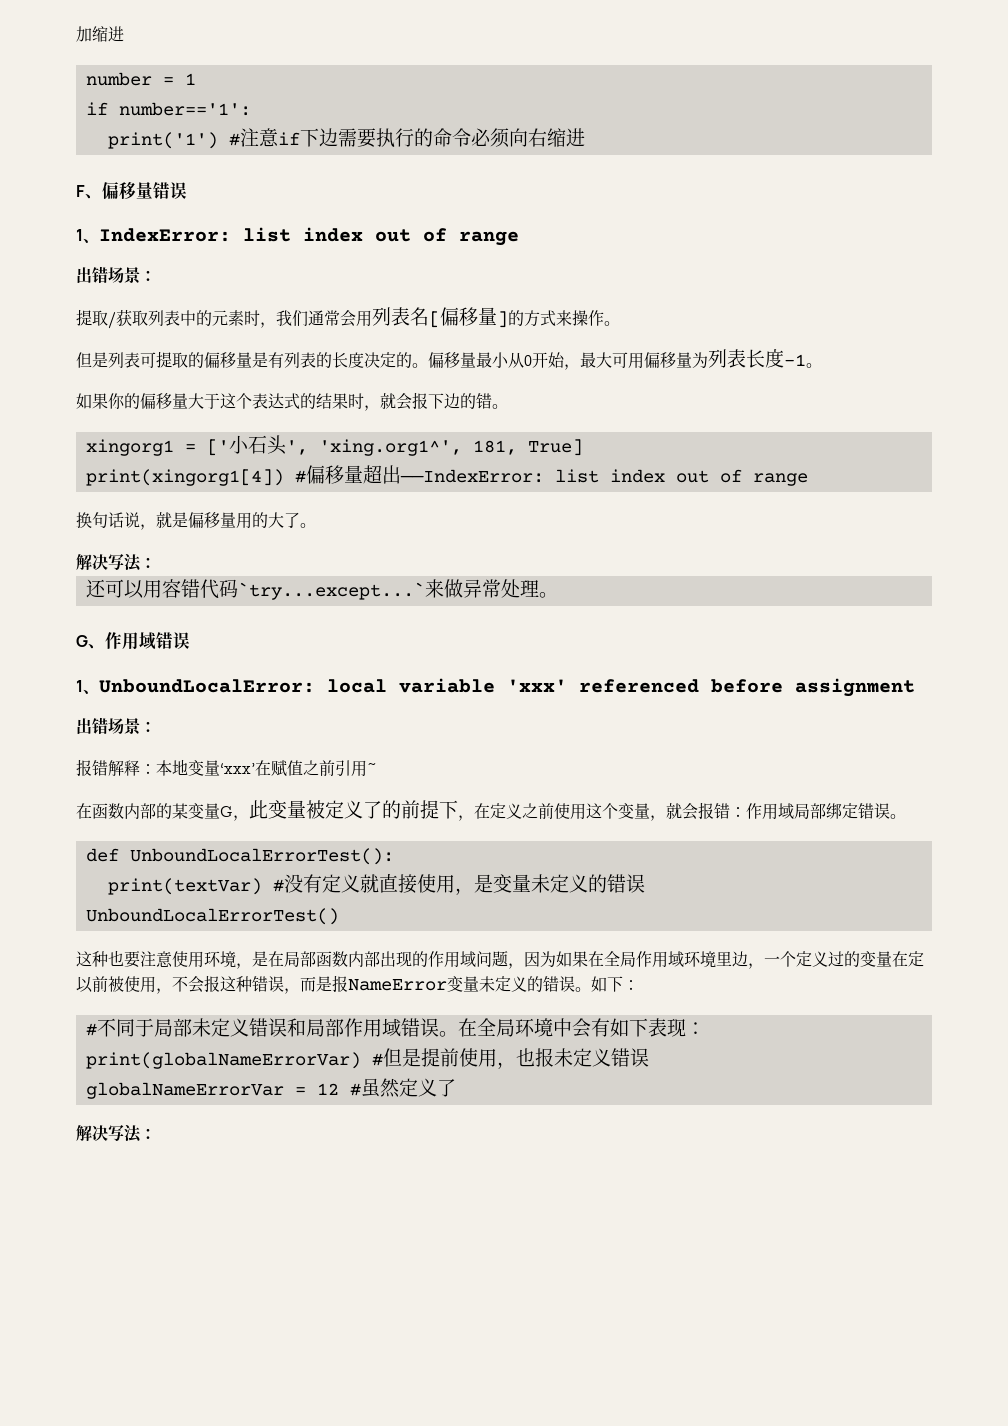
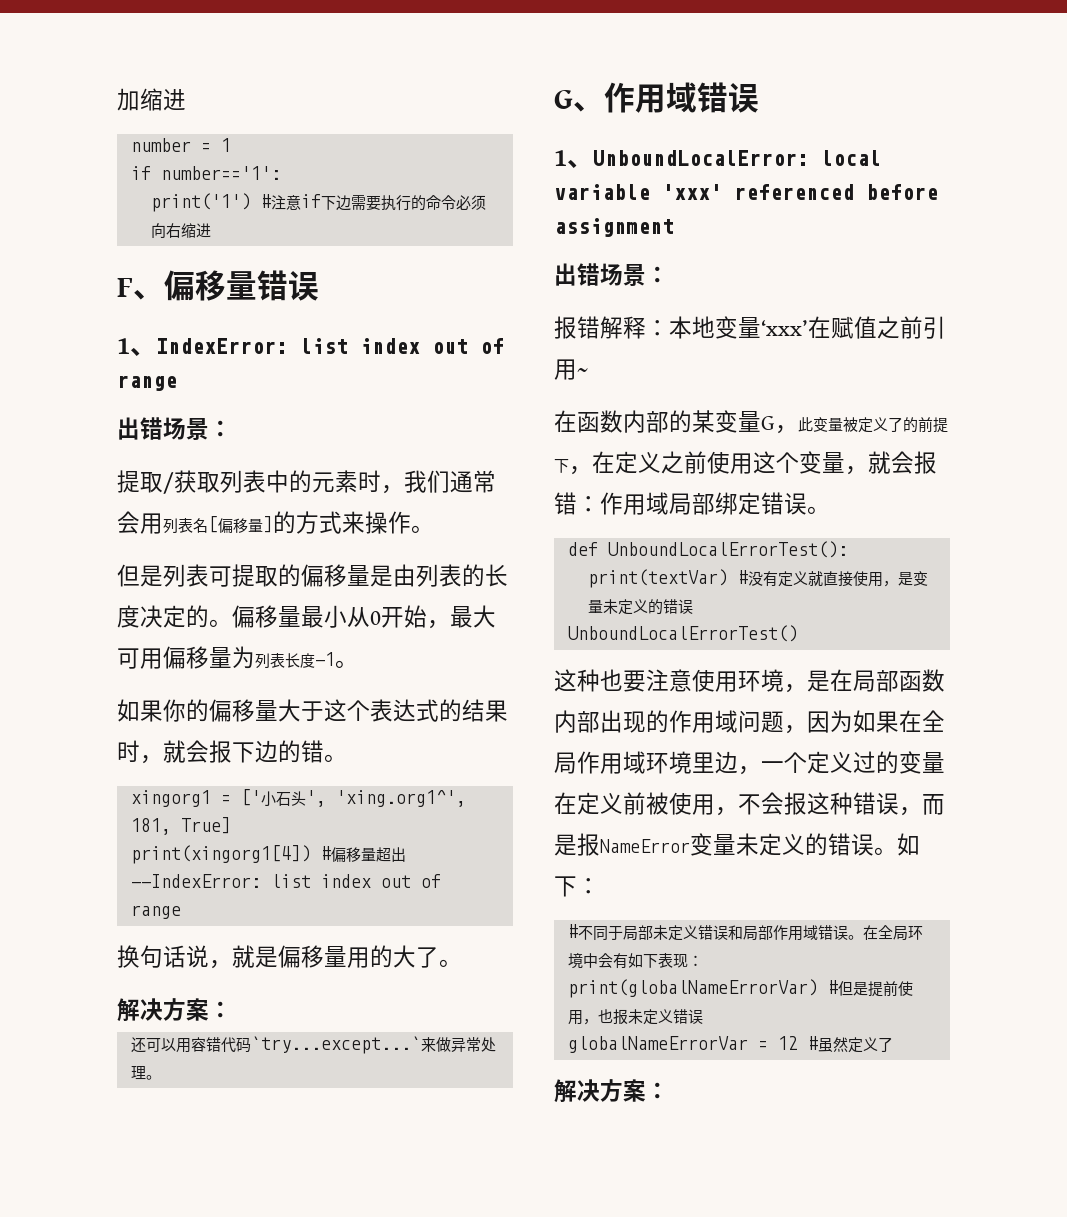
[268,352,284,368] 有 -> [393,564,416,587] 由
[108,554,142,572] 写法 -> [163,998,209,1021] 方案
[76,976,93,993] 以 -> [600,793,623,814] 义
[108,1125,142,1143] 写法 -> [600,1079,646,1102] 方案

